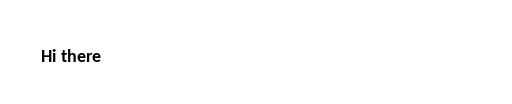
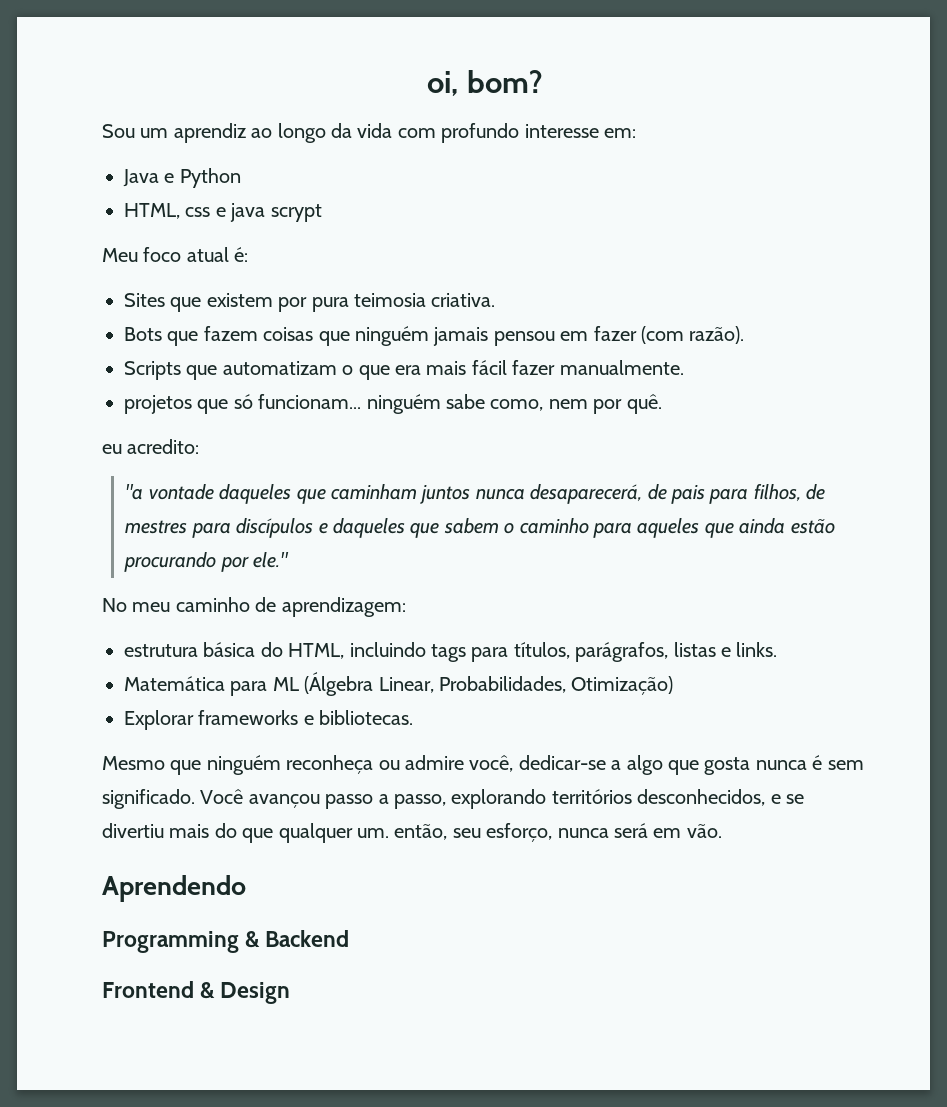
[41,49,101,62] Hi there -> [427,70,543,96] [102,123,636,143] [123,168,241,188] [124,203,322,222] [102,247,249,262] [124,293,496,312] [124,326,745,346] [124,360,684,380] [124,394,662,414] [102,439,200,454] [125,484,826,504] [125,518,835,538] [124,552,290,572] [102,597,406,617] [124,642,778,662] [124,672,674,696] [124,710,414,730] [102,755,864,775] [102,789,804,809] [102,823,722,843] [102,875,246,902] [102,930,350,953] [102,981,291,1004] oi, bom? // Sou um aprendiz ao longo da vida com profundo interesse em: // Java e Python // HTML, css e java scrypt // Meu foco atual é: // Sites que existem por pura teimosia criativa. // Bots que fazem coisas que ninguém jamais pensou em fazer (com razão). // Scripts que automatizam o que era mais fácil fazer manualmente. // projetos que só funcionam... ninguém sabe como, nem por quê. // eu acredito: // "a vontade daqueles que caminham juntos nunca desaparecerá, de pais para filhos, de mestres para discípulos e daqueles que sabem o caminho para aqueles que ainda estão procurando por ele." // No meu caminho de aprendizagem: // estrutura básica do HTML, incluindo tags para títulos, parágrafos, listas e links. // Matemática para ML (Álgebra Linear, Probabilidades, Otimização) // Explorar frameworks e bibliotecas. // Mesmo que ninguém reconheça ou admire você, dedicar-se a algo que gosta nunca é sem significado. Você avançou passo a passo, explorando territórios desconhecidos, e se divertiu mais do que qualquer um. então, seu esforço, nunca será em vão. // Aprendendo // Programming & Backend // Frontend & Design

